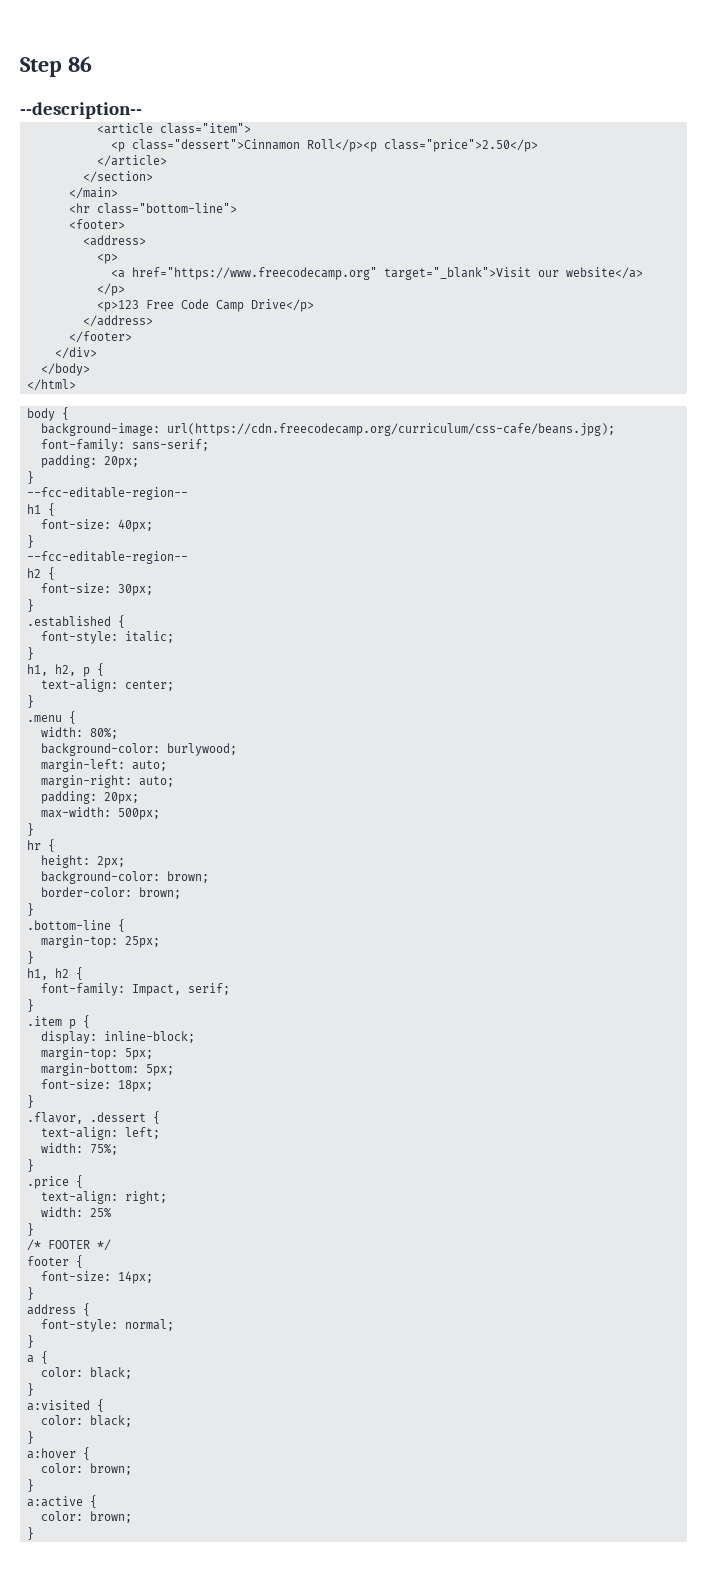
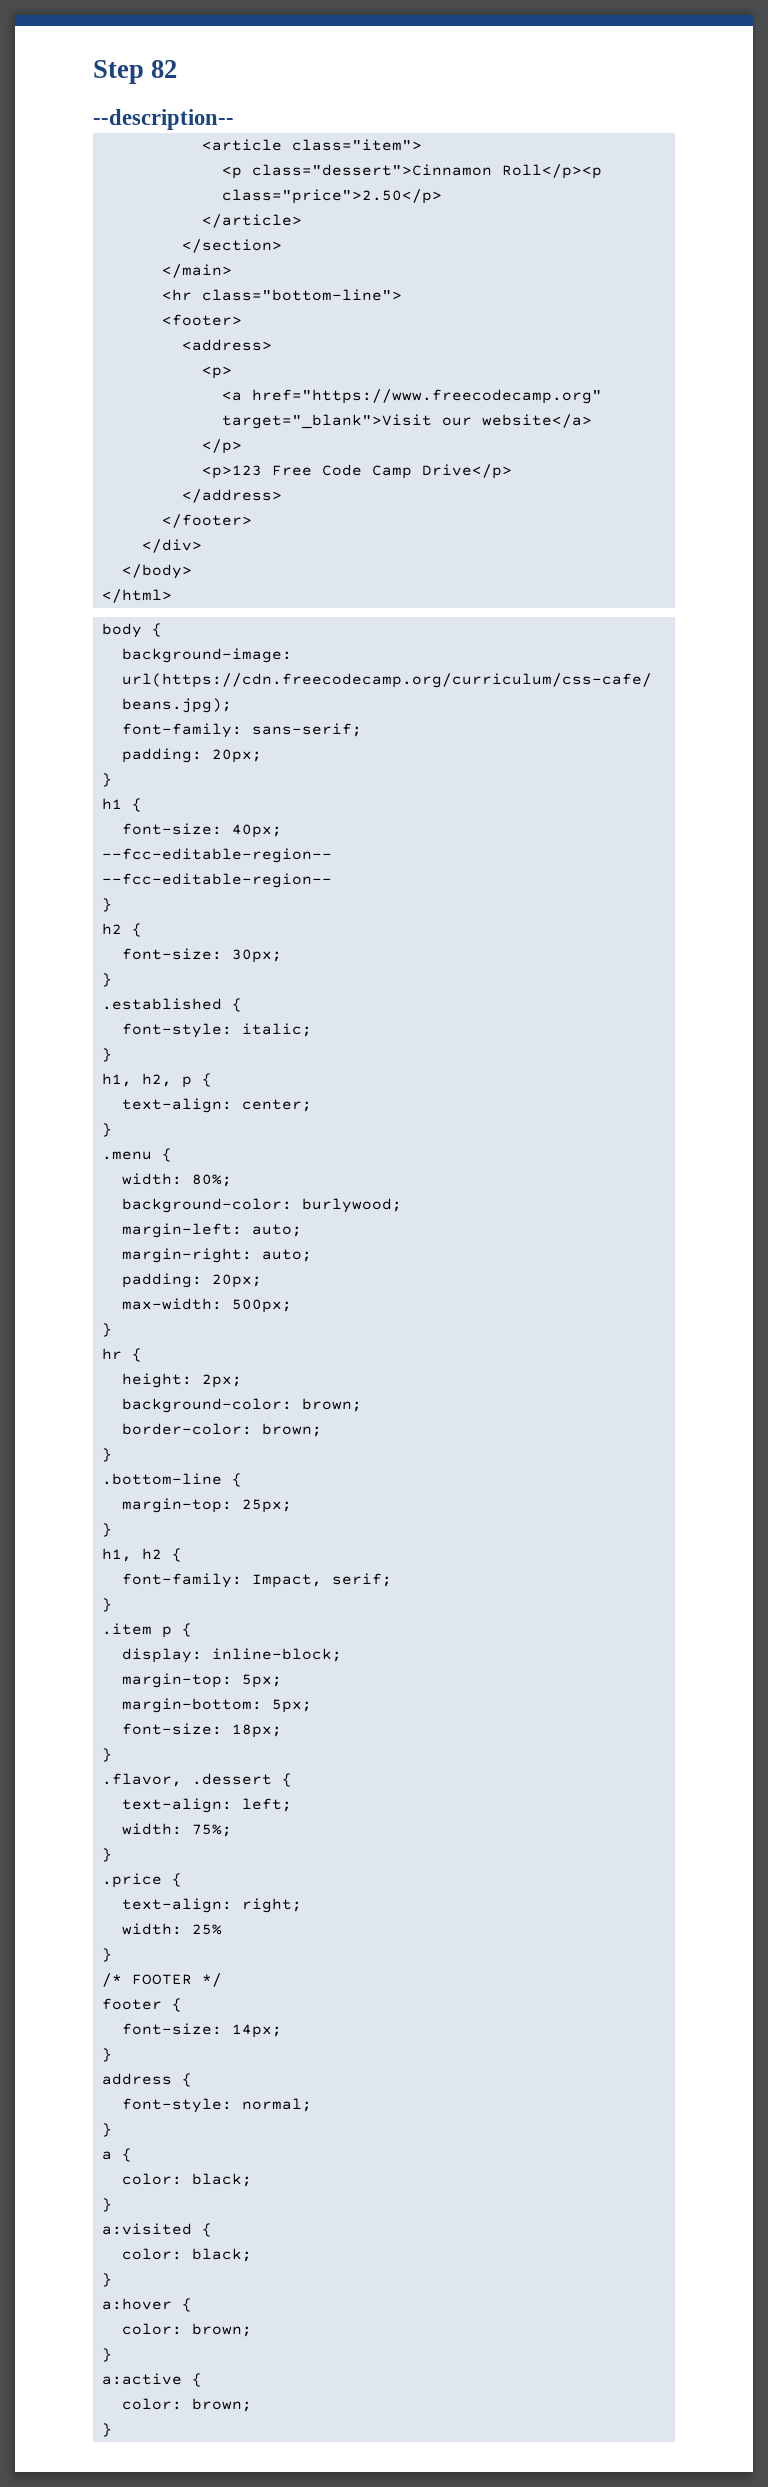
[67,56,92,72] 86 -> [151,60,178,78] 82
[27,487,189,500] // --fcc-editable-region-- -> (112, 780) none
[27,535,35,548] [27,551,189,564] } // --fcc-editable-region-- -> [101,848,332,863] [101,873,332,888] [101,898,112,912] --fcc-editable-region-- // --fcc-editable-region-- // }

